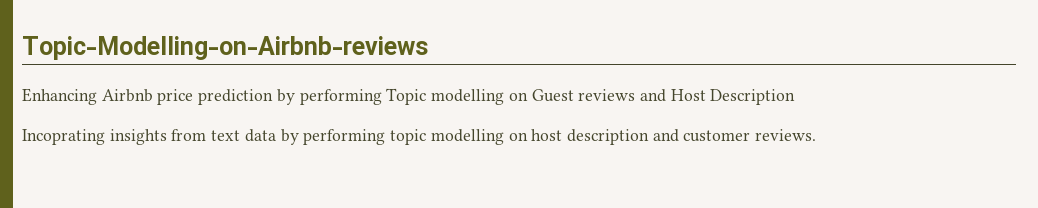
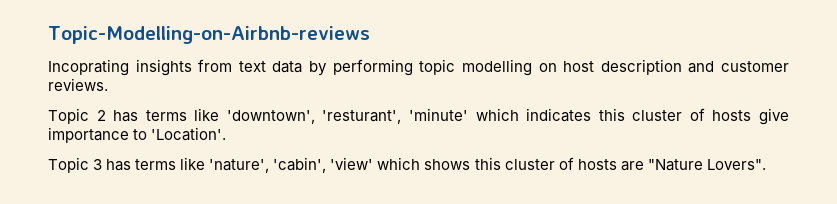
[22,88,796,105] // Enhancing Airbnb price prediction by performing Topic modelling on Guest reviews and Host Description -> (370, 35) none
(817, 135) none -> [48,108,789,125] [48,127,227,143] [48,157,766,173] // Topic 2 has terms like 'downtown', 'resturant', 'minute' which indicates this cluster of hosts give importance to 'Location'. // Topic 3 has terms like 'nature', 'cabin', 'view' which shows this cluster of hosts are "Nature Lovers".

